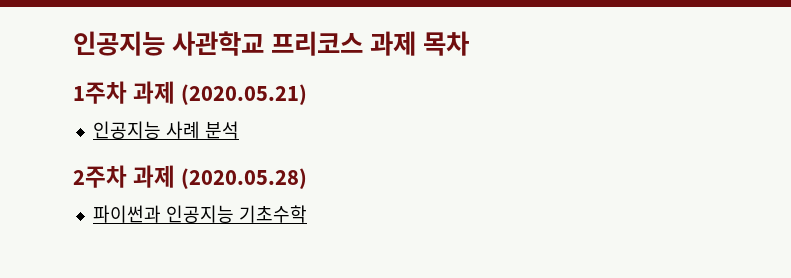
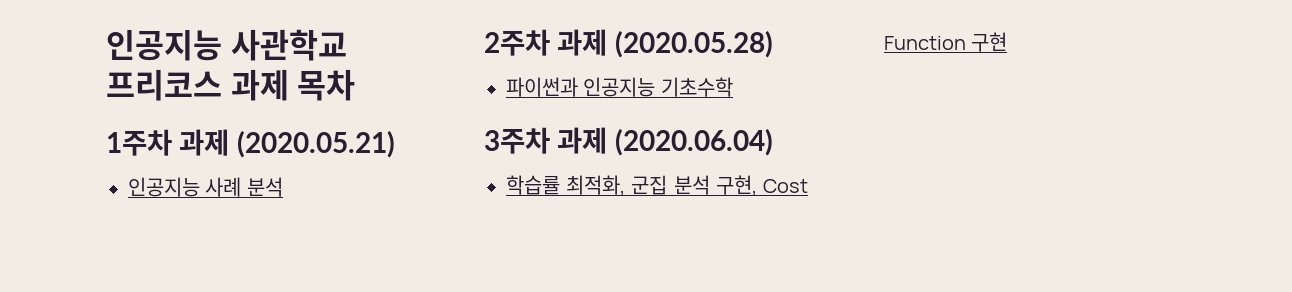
(307, 214) none -> [484,127,773,156] [506,175,808,196] [884,32,1008,52] // 3주차 과제 (2020.06.04) // 학습률 최적화, 군집 분석 구현, Cost Function 구현

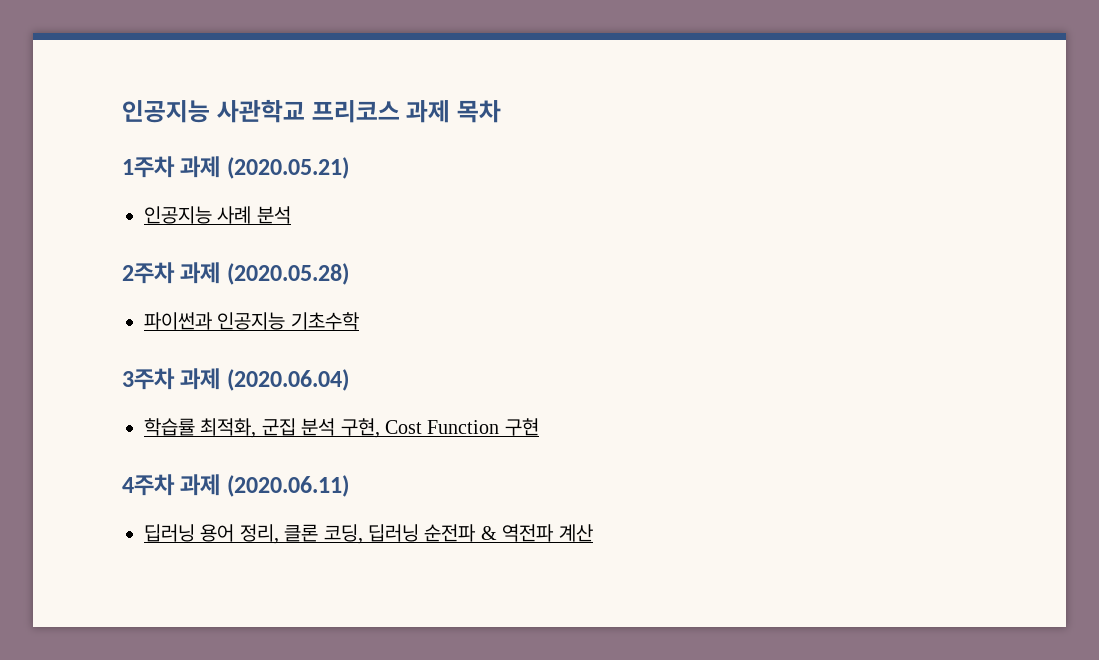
(1008, 42) none -> [122,474,349,497] [144,524,593,544] // 4주차 과제 (2020.06.11) // 딥러닝 용어 정리, 클론 코딩, 딥러닝 순전파 & 역전파 계산

